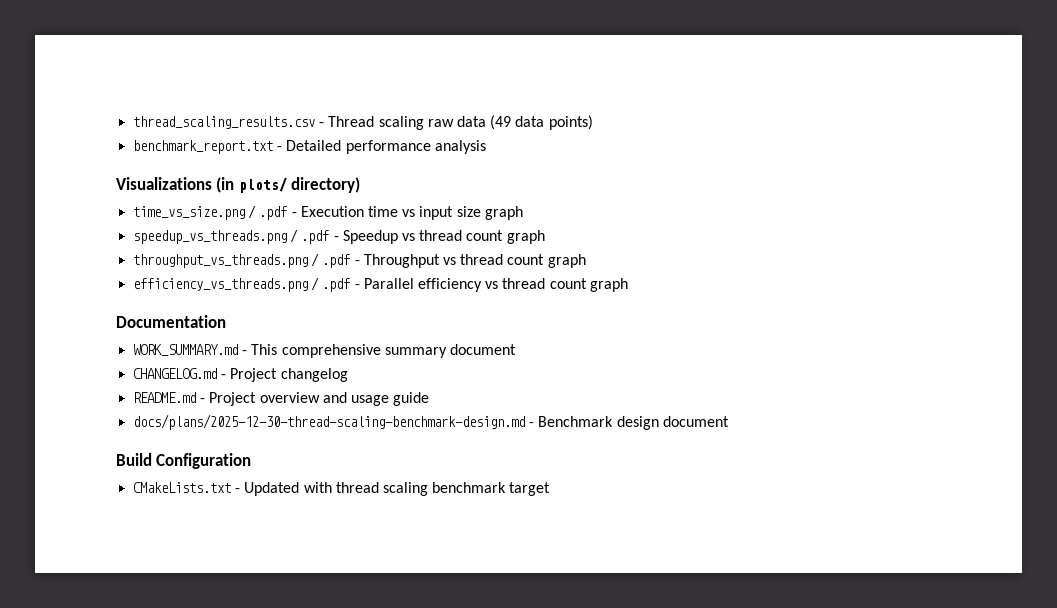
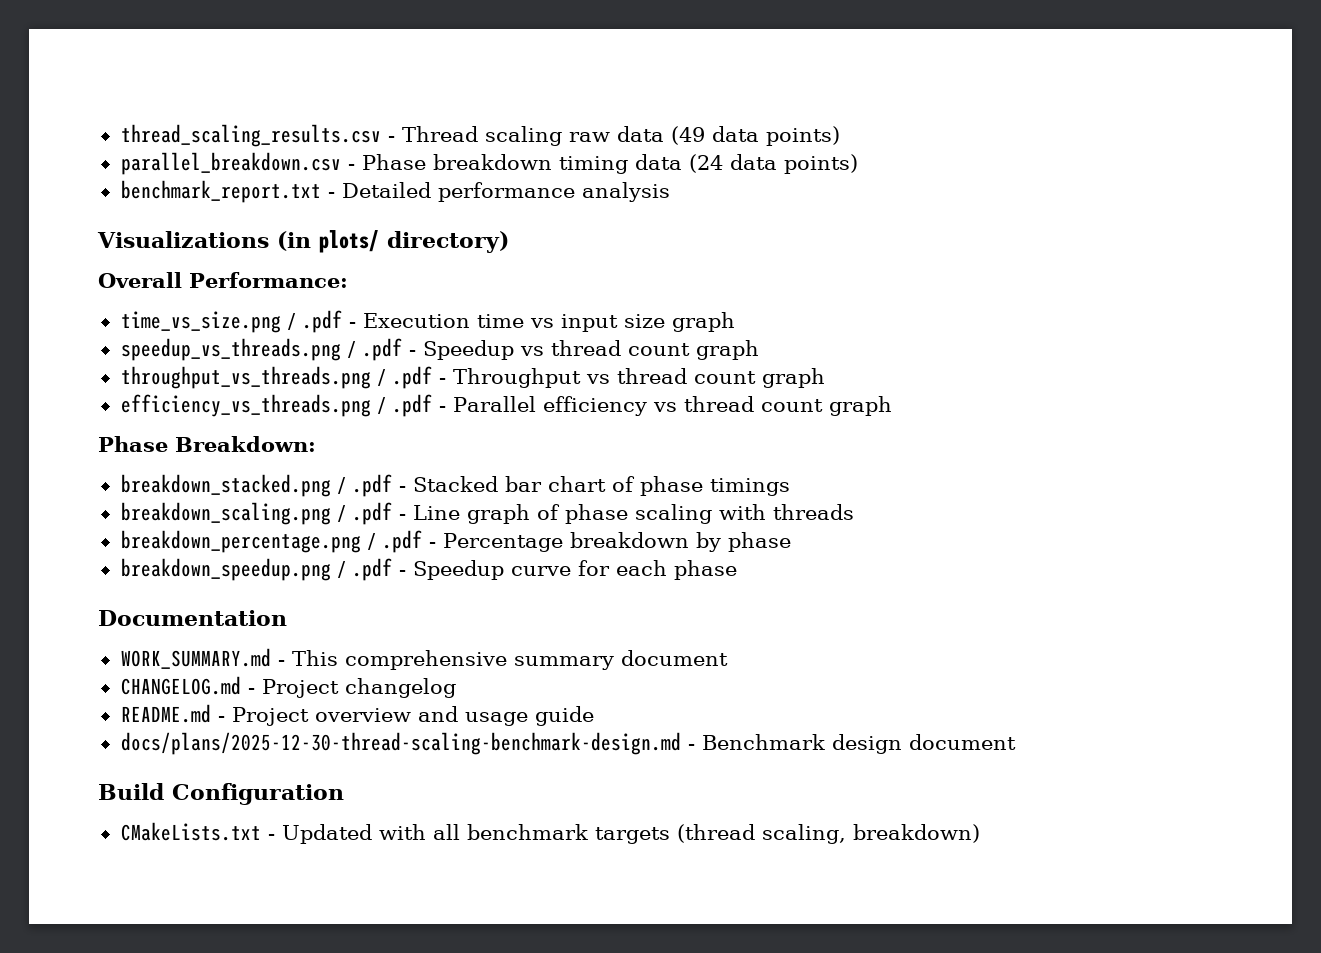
(593, 122) none -> [120,152,858,175] // parallel_breakdown.csv - Phase breakdown timing data (24 data points)
(361, 185) none -> [98,272,348,288] // Overall Performance:
(628, 285) none -> [98,436,316,452] [120,474,790,497] [120,502,854,525] [120,530,791,553] [120,558,737,581] // Phase Breakdown: // breakdown_stacked.png / .pdf - Stacked bar chart of phase timings // breakdown_scaling.png / .pdf - Line graph of phase scaling with threads // breakdown_percentage.png / .pdf - Percentage breakdown by phase // breakdown_speedup.png / .pdf - Speedup curve for each phase
[335,482,551,496] thread scaling benchmark target -> [432,824,980,844] all benchmark targets (thread scaling, breakdown)

